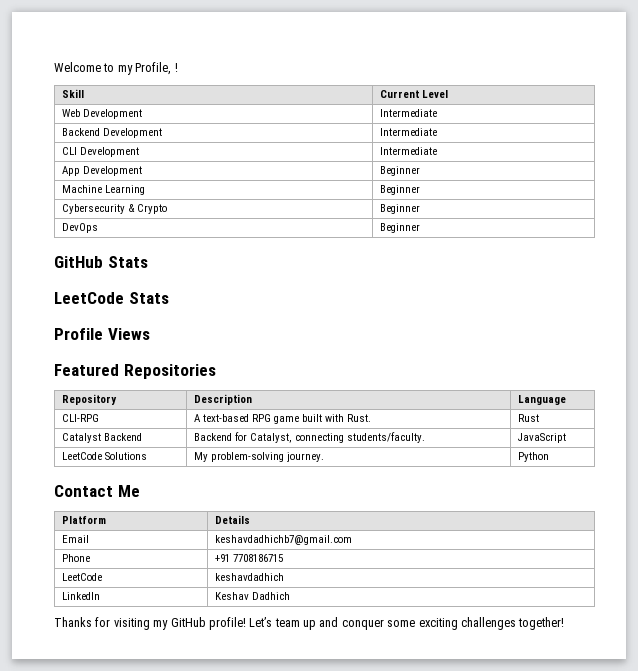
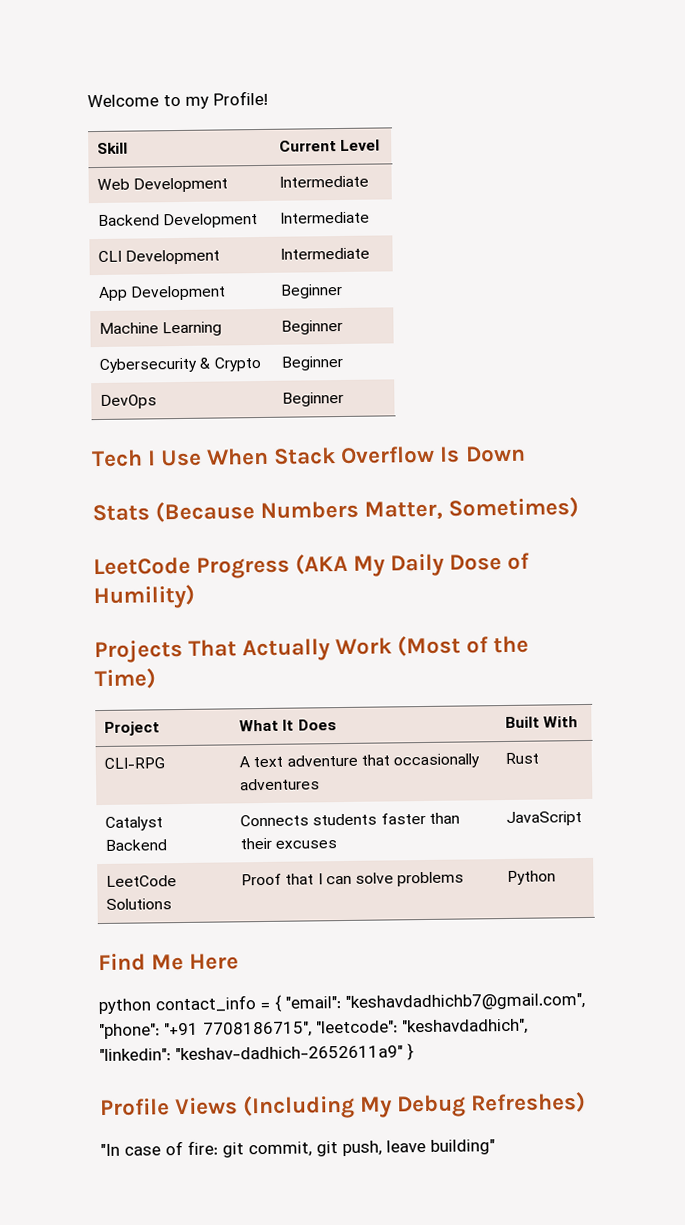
[135,62,178,75] Profile, ! -> [213,90,268,106] Profile!
[54,256,148,268] [54,292,169,304] [54,328,150,340] [54,364,216,379] [62,394,118,405] [194,394,253,405] [518,395,567,405] [62,414,100,422] [194,414,372,424] [518,414,540,422] [62,433,143,443] [194,432,426,443] [518,433,567,443] [62,452,148,460] [194,452,325,462] GitHub Stats // LeetCode Stats // Profile Views // Featured Repositories // Repository | Description | Language // CLI-RPG | A text-based RPG game built with Rust. | Rust // Catalyst Backend | Backend for Catalyst, connecting students/faculty. | JavaScript // LeetCode Solutions | My problem-solving journey. -> [91,445,526,468] [92,497,580,523] [93,552,531,579] [93,584,195,610] [94,635,530,664] [94,668,156,690] [104,721,161,736] [239,719,337,732] [505,716,579,728] [104,757,166,769] [239,753,480,769] [240,778,321,791] [505,752,540,764] [105,816,164,831] [105,839,168,851] [240,812,460,827] [240,837,338,850] [506,811,583,826] [106,875,178,887] [106,898,173,910] [241,871,465,887] Tech I Use When Stack Overflow Is Down // Stats (Because Numbers Matter, Sometimes) // LeetCode Progress (AKA My Daily Dose of Humility) // Projects That Actually Work (Most of the Time) // Project | What It Does | Built With // CLI-RPG | A text adventure that occasionally adventures | Rust // Catalyst Backend | Connects students faster than their excuses | JavaScript // LeetCode Solutions | Proof that I can solve problems
[54,485,113,497] Contact -> [98,953,146,972] Find
[62,516,107,524] [215,515,251,524] [62,535,90,543] [215,535,353,545] [62,554,91,562] [215,554,284,562] [62,573,103,581] [215,573,285,581] [62,592,101,600] [215,592,291,600] [54,617,565,630] // Platform | Details // Email | keshavdadhichb7@gmail.com // Phone | +91 7708186715 // LeetCode | keshavdadhich // LinkedIn | Keshav Dadhich // Thanks for visiting my GitHub profile! Let’s team up and conquer some exciting challenges together! -> [189,953,240,970] [98,993,585,1015] [99,1018,528,1040] [99,1043,414,1062] [100,1092,587,1120] [100,1139,495,1158] Here // python contact_info = { "email": "keshavdadhichb7@gmail.com", "phone": "+91 7708186715", "leetcode": "keshavdadhich", "linkedin": "keshav-dadhich-2652611a9" } // Profile Views (Including My Debug Refreshes) // "In case of fire: git commit, git push, leave building"

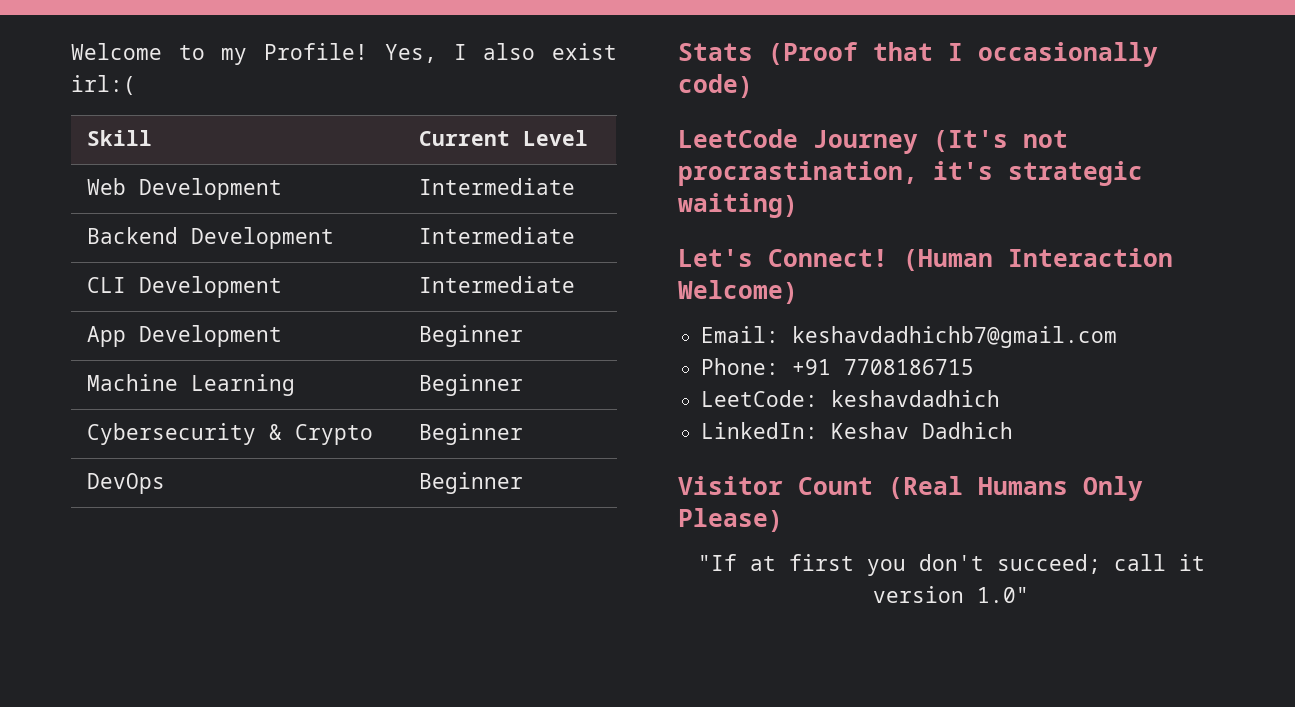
(268, 98) none -> [384,43,617,63] [71,75,136,95] Yes, I also exist irl:(
[91,445,526,468] [92,497,580,523] [93,552,531,579] [93,584,195,610] [94,635,530,664] [94,668,156,690] [104,721,161,736] [239,719,337,732] [505,716,579,728] [104,757,166,769] [239,753,480,769] [240,778,321,791] [505,752,540,764] [105,816,164,831] [105,839,168,851] [240,812,460,827] [240,837,338,850] [506,811,583,826] [106,875,178,887] [106,898,173,910] [241,871,465,887] [507,870,557,885] [98,953,240,972] [98,993,585,1015] [99,1018,528,1040] [99,1043,414,1062] [100,1092,587,1120] [100,1139,495,1158] Tech I Use When Stack Overflow Is Down // Stats (Because Numbers Matter, Sometimes) // LeetCode Progress (AKA My Daily Dose of Humility) // Projects That Actually Work (Most of the Time) // Project | What It Does | Built With // CLI-RPG | A text adventure that occasionally adventures | Rust // Catalyst Backend | Connects students faster than their excuses | JavaScript // LeetCode Solutions | Proof that I can solve problems | Python // Find Me Here // python contact_info = { "email": "keshavdadhichb7@gmail.com", "phone": "+91 7708186715", "leetcode": "keshavdadhich", "linkedin": "keshav-dadhich-2652611a9" } // Profile Views (Including My Debug Refreshes) // "In case of fire: git commit, git push, leave building" -> [678,42,1158,67] [678,74,753,98] [678,129,1068,154] [678,161,1143,186] [678,193,798,218] [678,248,1173,271] [678,280,798,304] [701,326,1118,348] [701,358,975,375] [701,390,1001,407] [701,422,1014,439] [678,476,1143,501] [678,508,783,532] [697,554,1205,576] [873,586,1029,603] Stats (Proof that I occasionally code) // LeetCode Journey (It's not procrastination, it's strategic waiting) // Let's Connect! (Human Interaction Welcome) // Email: keshavdadhichb7@gmail.com // Phone: +91 7708186715 // LeetCode: keshavdadhich // LinkedIn: Keshav Dadhich // Visitor Count (Real Humans Only Please) // "If at first you don't succeed; call it version 1.0"

